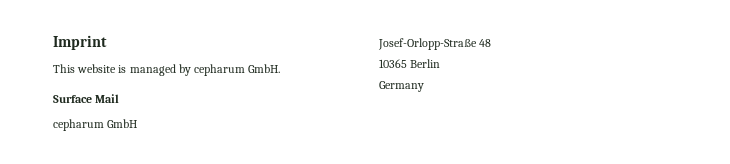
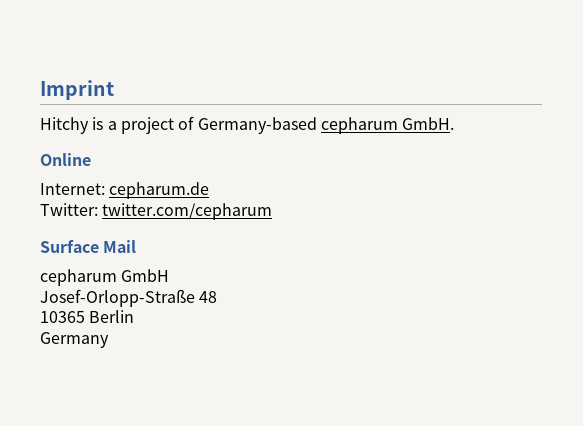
[53,64,281,76] This website is managed by cepharum GmbH. -> [40,116,455,134] [40,153,91,166] [40,182,210,199] [40,203,273,220] Hitchy is a project of Germany-based cepharum GmbH. // Online // Internet: cepharum.de // Twitter: twitter.com/cepharum

